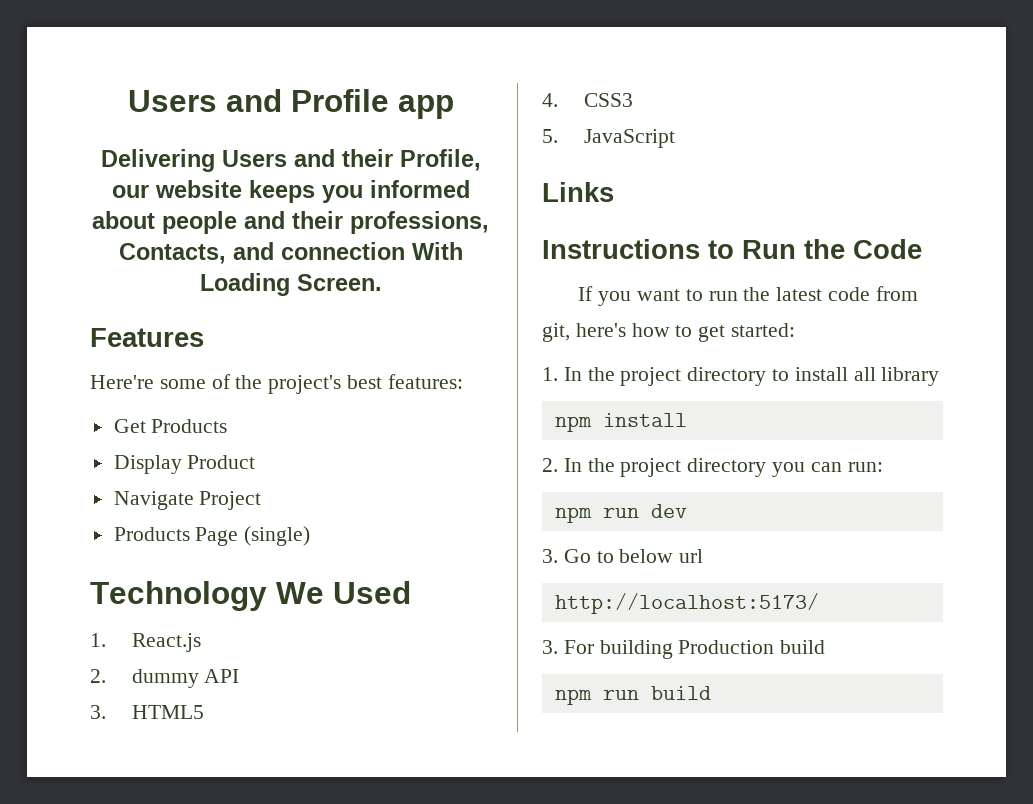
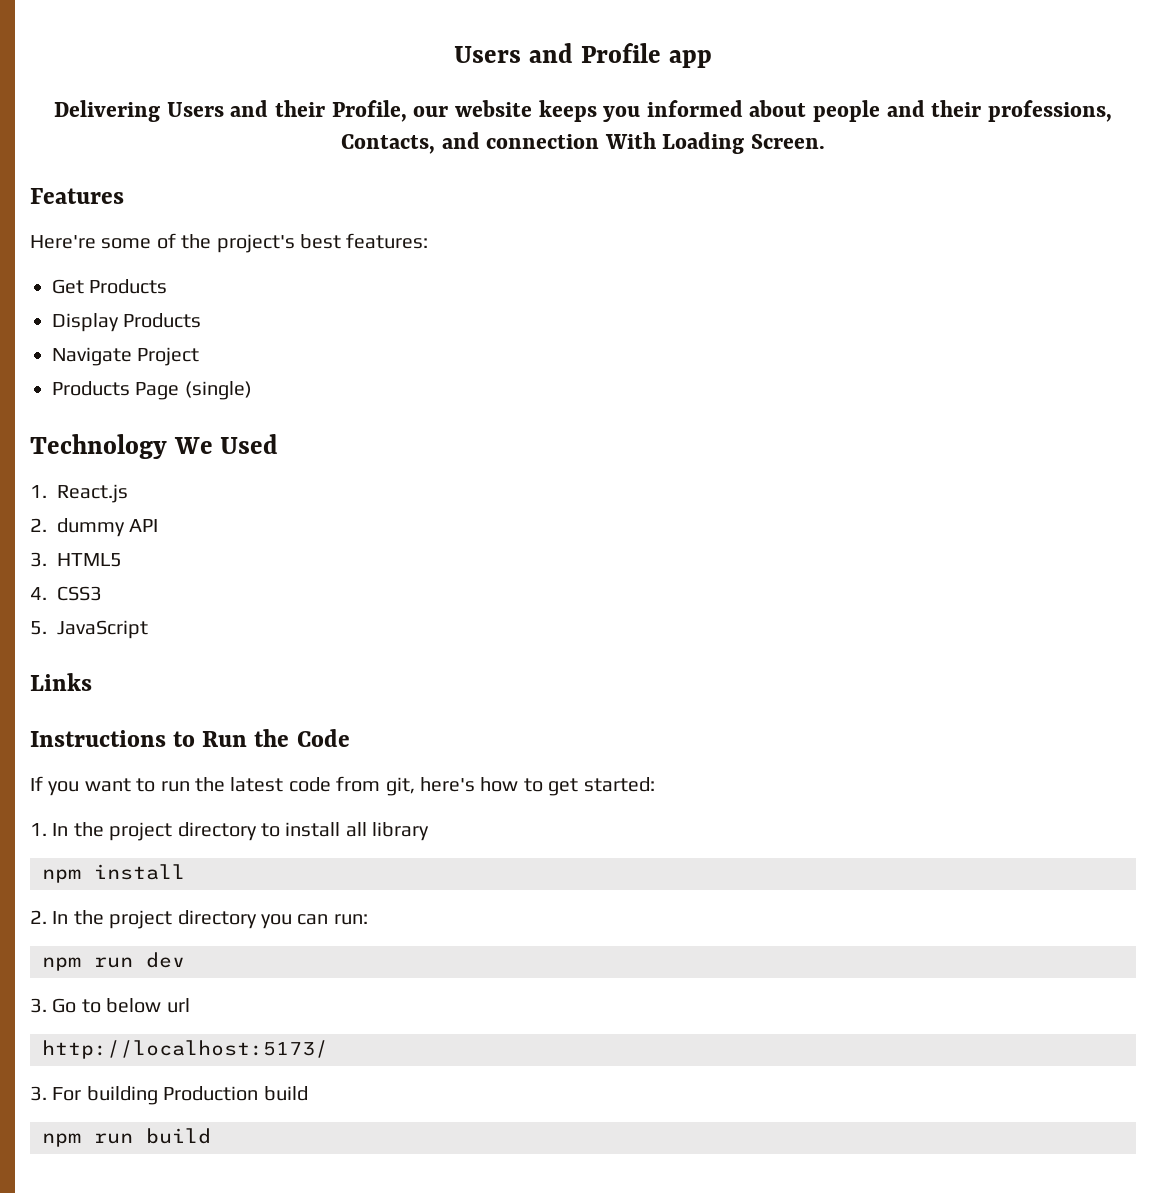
[187,455,256,469] Product -> [123,313,202,328] Products

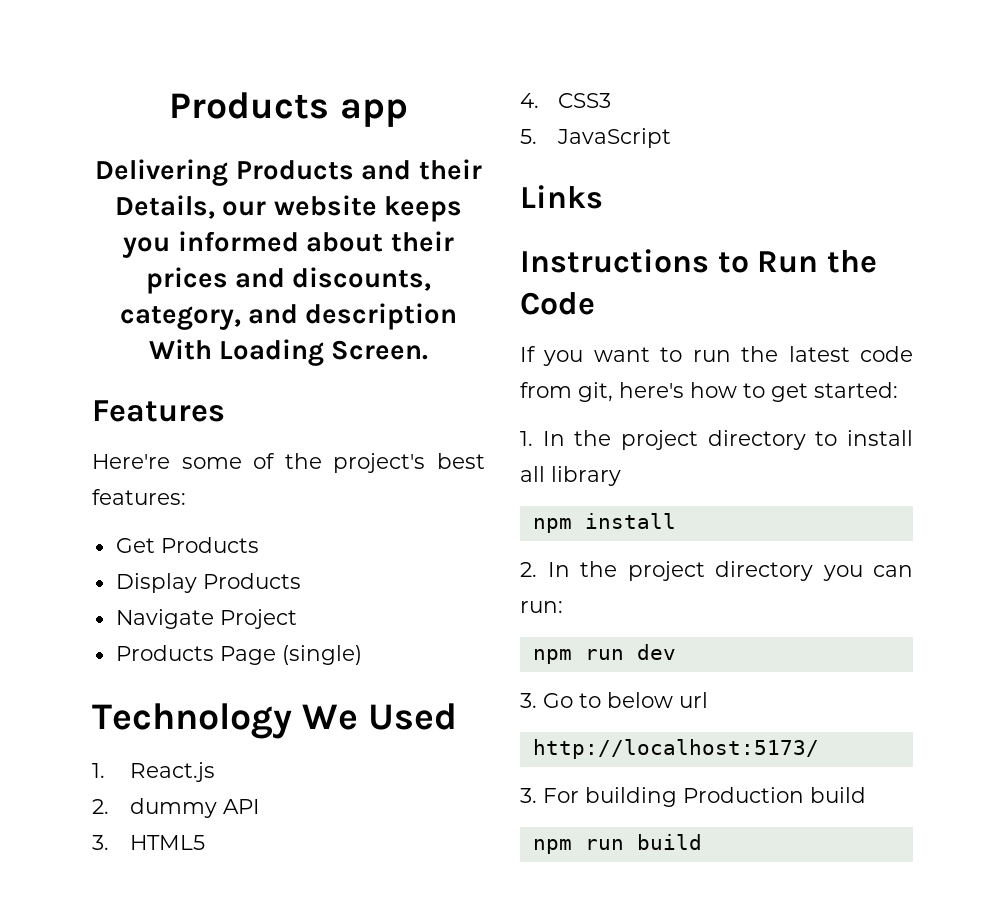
[454,43,661,63] Users and Profile -> [169,92,330,119] Products
[166,100,407,122] Users and their Profile, -> [235,159,482,180] [114,195,215,219] Products and their Details,
[812,100,1112,122] [340,132,600,154] people and their professions, Contacts, and connection -> [390,231,454,252] [145,267,432,294] [119,303,458,330] their prices and discounts, category, and description

